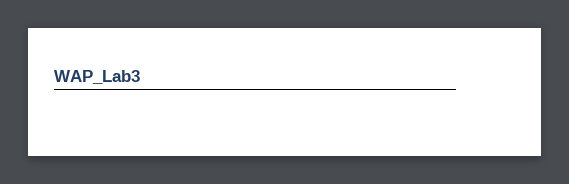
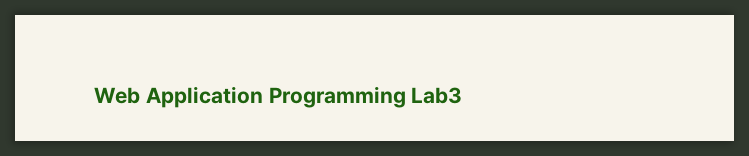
[54,70,140,84] WAP_Lab3 -> [94,86,463,108] Web Application Programming Lab3

